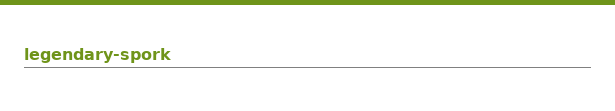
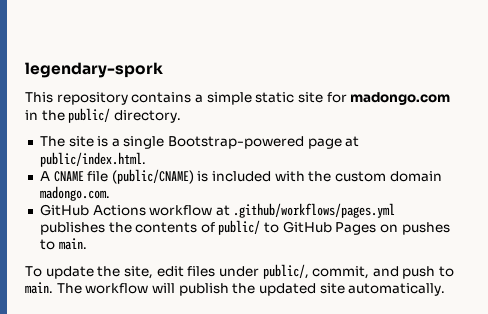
(171, 55) none -> [25,92,451,105] [25,108,181,123] [39,136,360,149] [39,152,146,167] [39,169,442,184] [39,186,110,201] [39,203,396,218] [39,220,450,235] [39,238,87,250] [25,264,455,279] [25,282,446,296] // This repository contains a simple static site for madongo.com in the public/ directory. // The site is a single Bootstrap-powered page at public/index.html. // A CNAME file (public/CNAME) is included with the custom domain madongo.com. // GitHub Actions workflow at .github/workflows/pages.yml publishes the contents of public/ to GitHub Pages on pushes to main. // To update the site, edit files under public/, commit, and push to main. The workflow will publish the updated site automatically.

